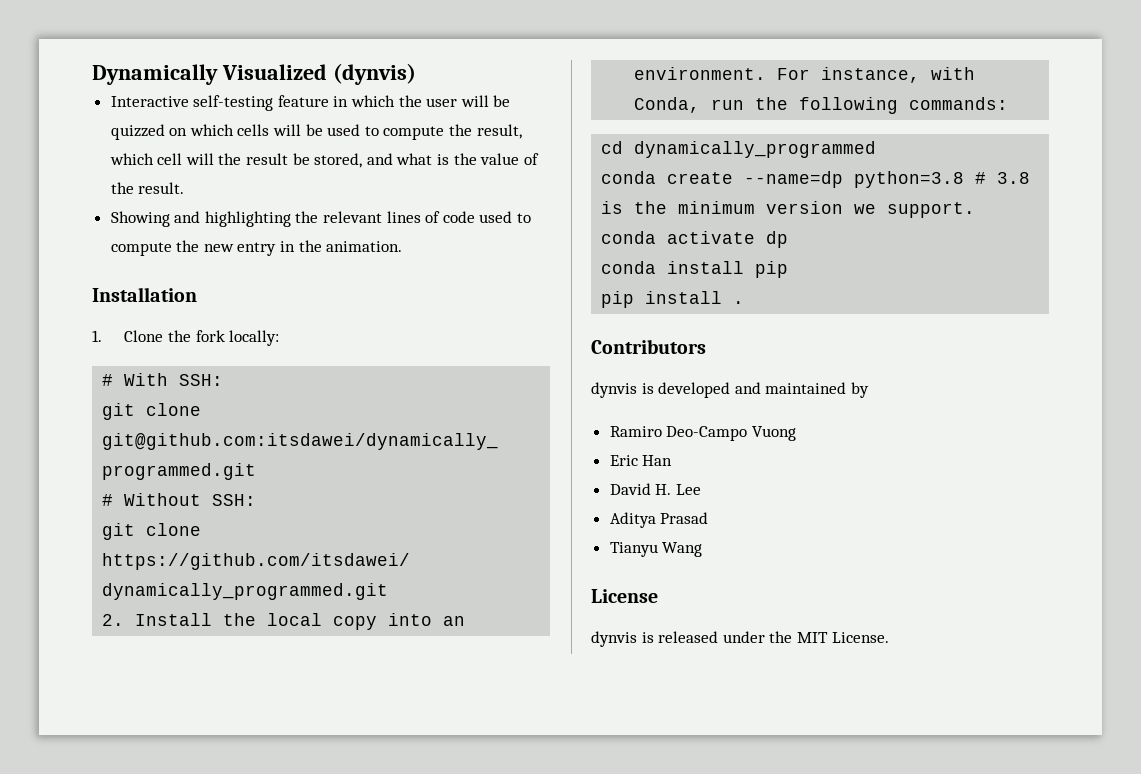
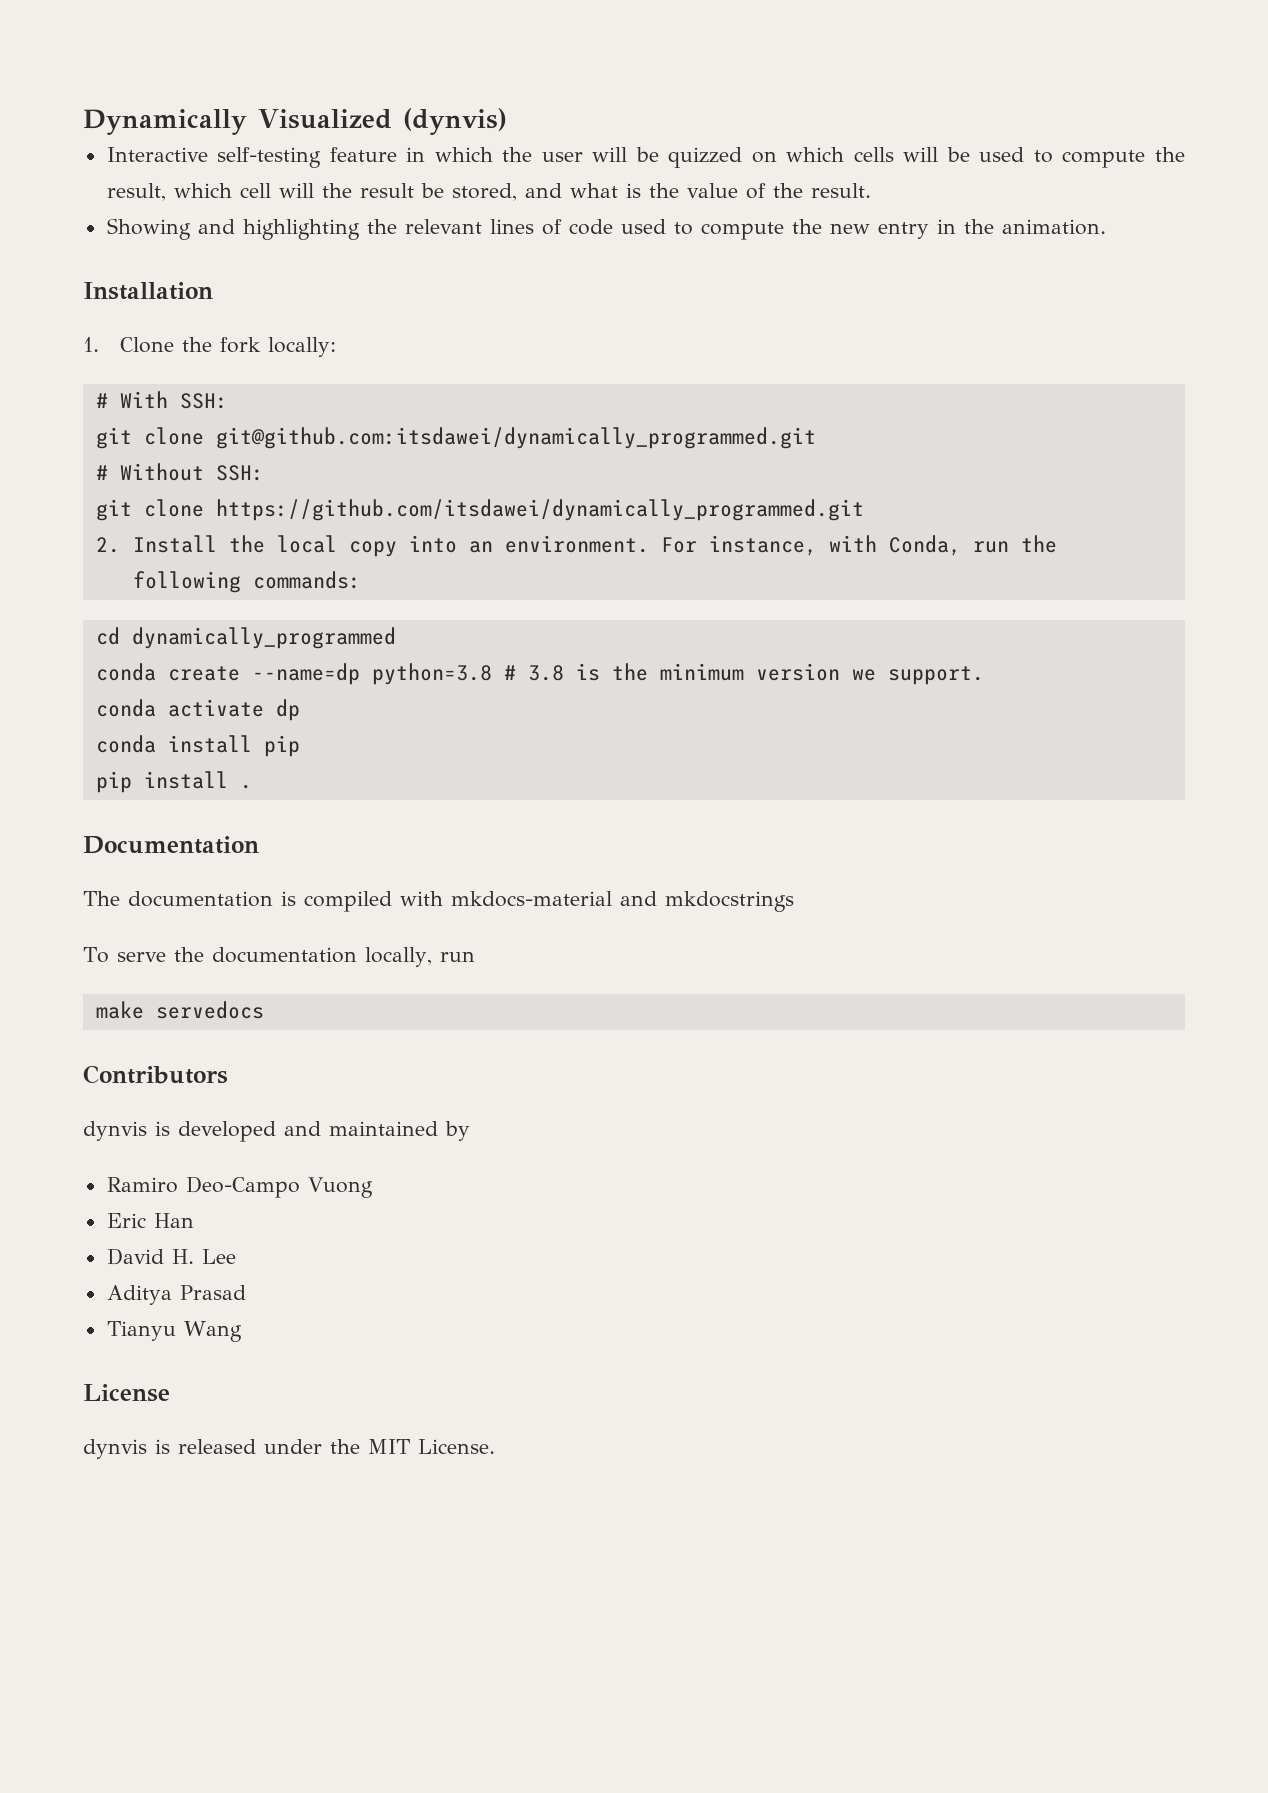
(745, 302) none -> [83,836,259,854] [83,891,794,912] [83,947,475,967] [95,1001,264,1019] // Documentation // The documentation is compiled with mkdocs-material and mkdocstrings // To serve the documentation locally, run // make servedocs

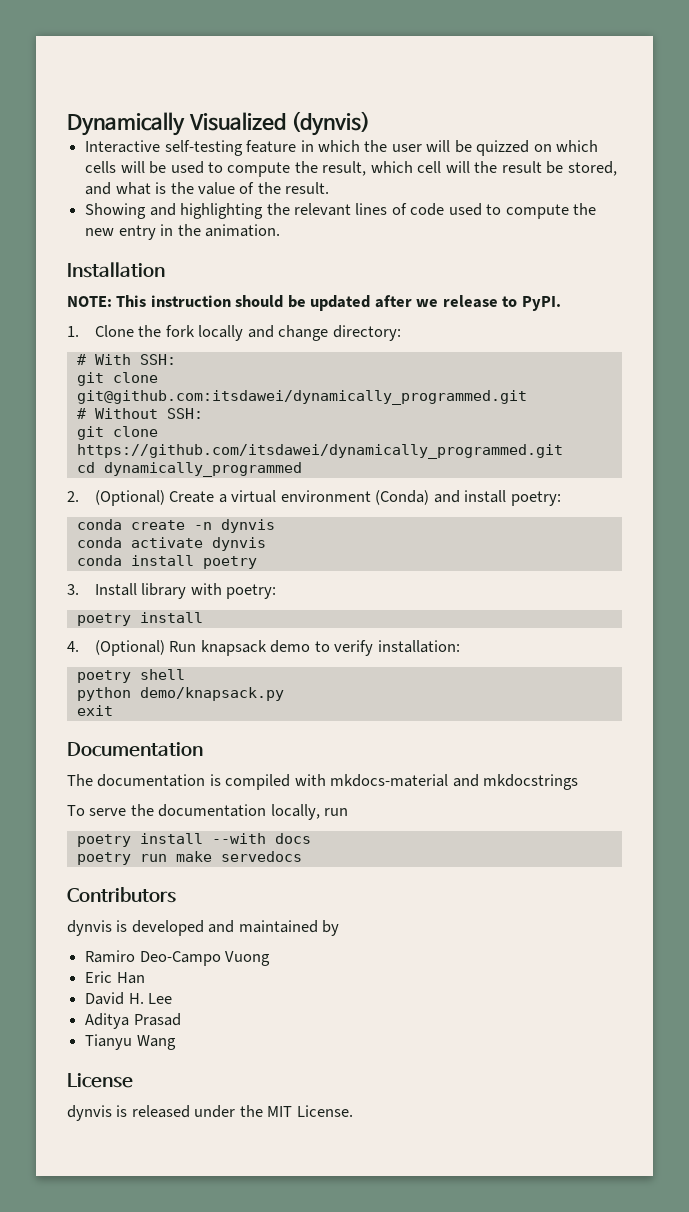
(213, 291) none -> [67,295,561,311] // NOTE: This instruction should be updated after we release to PyPI.
[268,337,337,357] locally: -> [198,325,401,341] locally and change directory:
[95,535,1057,557] [132,571,361,593] [95,627,396,649] [95,663,984,685] 2. Install the local copy into an environment. For instance, with Conda, run the following commands: // cd dynamically_programmed // conda create --name=dp python=3.8 # 3.8 is the minimum version we support. -> [76,462,302,477] [67,490,561,506] [76,519,275,533] cd dynamically_programmed // 2. (Optional) Create a virtual environment (Conda) and install poetry: // conda create -n dynvis
[275,699,300,721] dp -> [211,537,266,551] dynvis
[263,735,300,757] [95,771,252,793] pip // pip install . -> [202,556,257,569] [67,583,277,599] [76,612,203,626] [67,640,460,656] [76,669,185,683] [76,687,284,701] [76,705,113,716] poetry // 3. Install library with poetry: // poetry install // 4. (Optional) Run knapsack demo to verify installation: // poetry shell // python demo/knapsack.py // exit
(475, 956) none -> [76,833,311,847] [76,852,167,865] poetry install --with docs // poetry run

